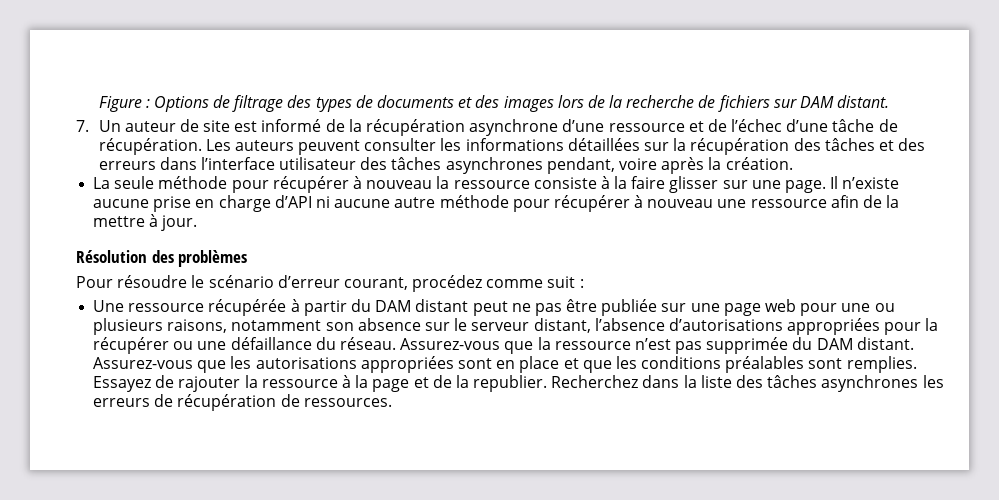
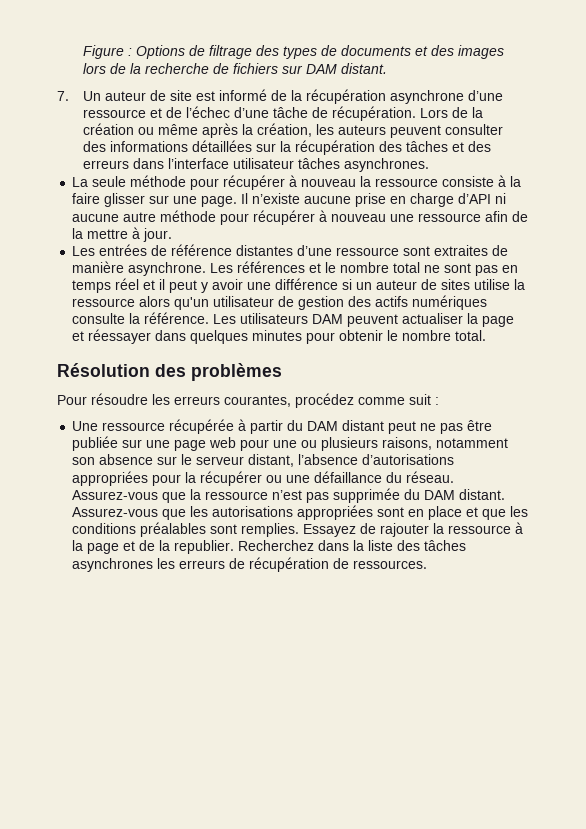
[205,139,231,151] Les -> [420,107,484,118] [83,123,335,138] Lors de la création ou même après la création, les
[440,138,462,151] les -> [83,141,107,152] des
[360,157,793,174] des tâches asynchrones pendant, voire après la création. -> [298,158,430,172] tâches asynchrones.
(198, 223) none -> [72,244,509,256] [72,261,519,276] [72,278,526,293] [72,295,488,310] [72,312,515,327] [72,329,487,344] // Les entrées de référence distantes d’une ressource sont extraites de manière asynchrone. Les références et le nombre total ne sont pas en temps réel et il peut y avoir une différence si un auteur de sites utilise la ressource alors qu'un utilisateur de gestion des actifs numériques consulte la référence. Les utilisateurs DAM peuvent actualiser la page et réessayer dans quelques minutes pour obtenir le nombre total.
[191,275,408,290] le scénario d’erreur courant, -> [152,394,291,407] les erreurs courantes,

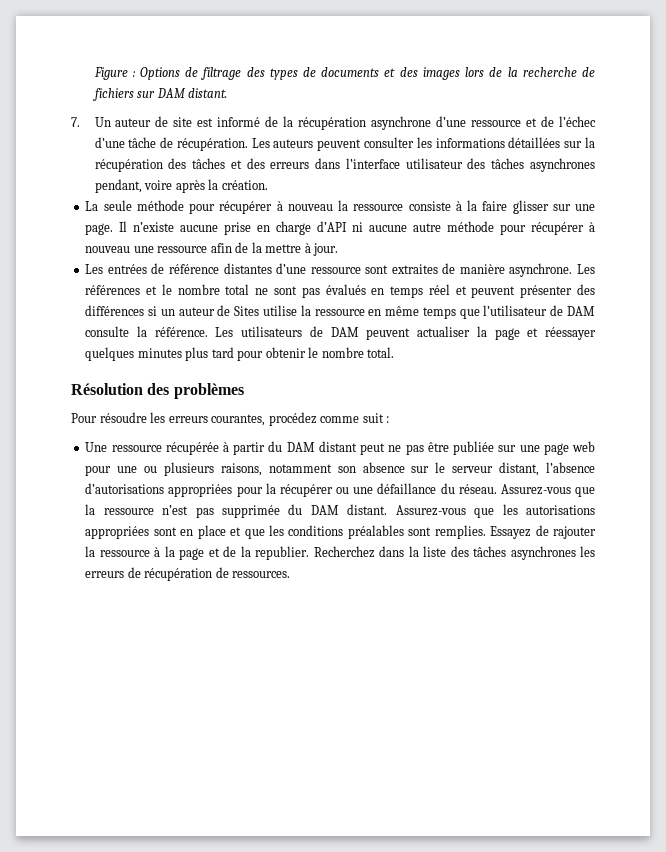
[420,107,484,118] [83,123,335,138] Lors de la création ou même après la création, les -> [251,138,270,148] Les
[83,141,107,152] des -> [416,137,432,148] les
[298,158,430,172] tâches asynchrones. -> [467,158,595,172] [94,179,268,193] des tâches asynchrones pendant, voire après la création.
(499, 270) none -> [325,284,366,295] évalués
[159,278,339,293] il peut y avoir une différence -> [471,284,595,298] [85,305,145,316] peuvent présenter des différences
[441,279,471,290] sites -> [234,306,260,316] Sites
[139,295,488,310] alors qu'un utilisateur de gestion des actifs numériques -> [368,305,595,319] en même temps que l’utilisateur de DAM
(309, 318) none -> [309,326,323,337] de
[155,330,187,341] dans -> (597, 333) none
(303, 335) none -> [185,347,234,361] plus tard

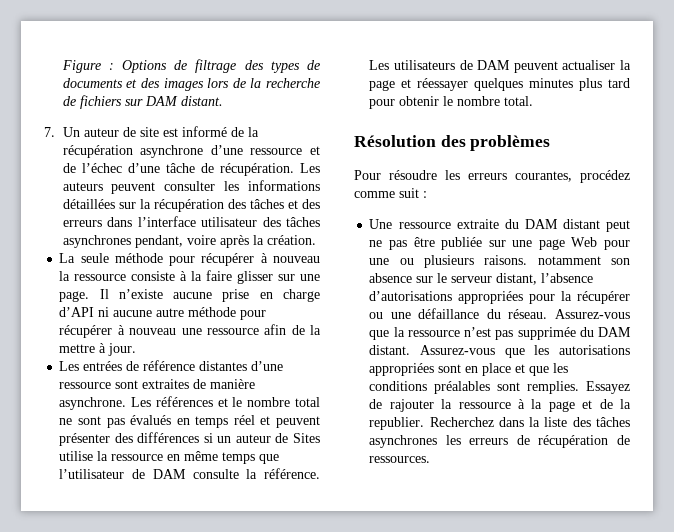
[165,442,266,455] récupérée à partir -> [456,219,499,229] extraite
[571,441,595,452] web -> [571,237,598,247] Web
[220,463,262,476] raisons, -> [484,255,528,265] raisons.

